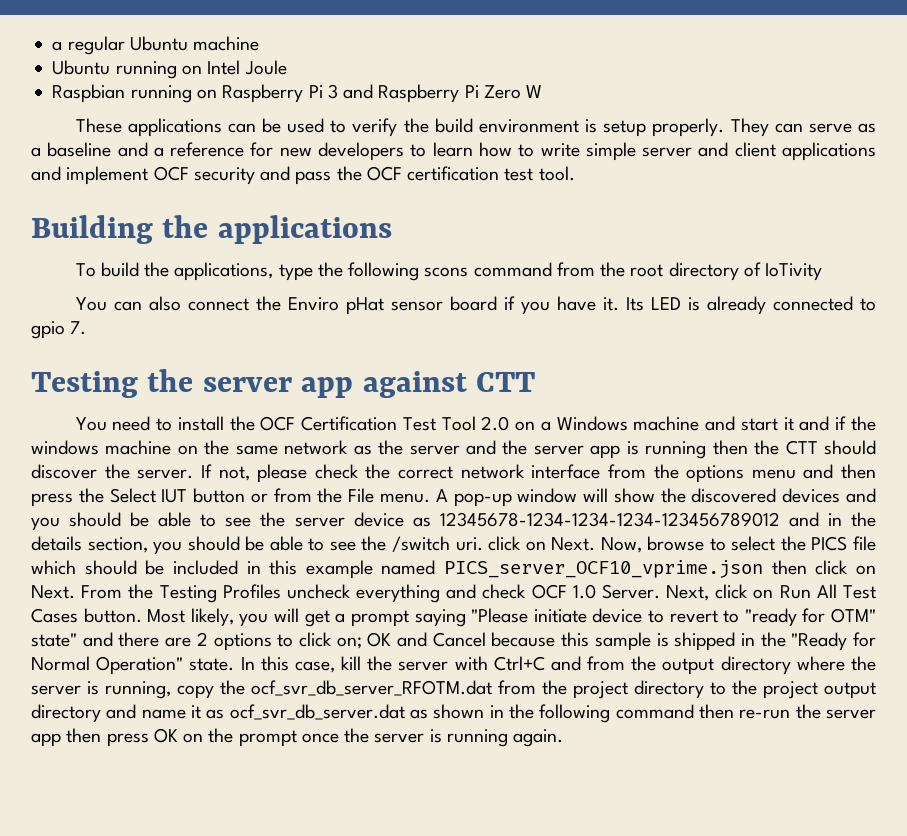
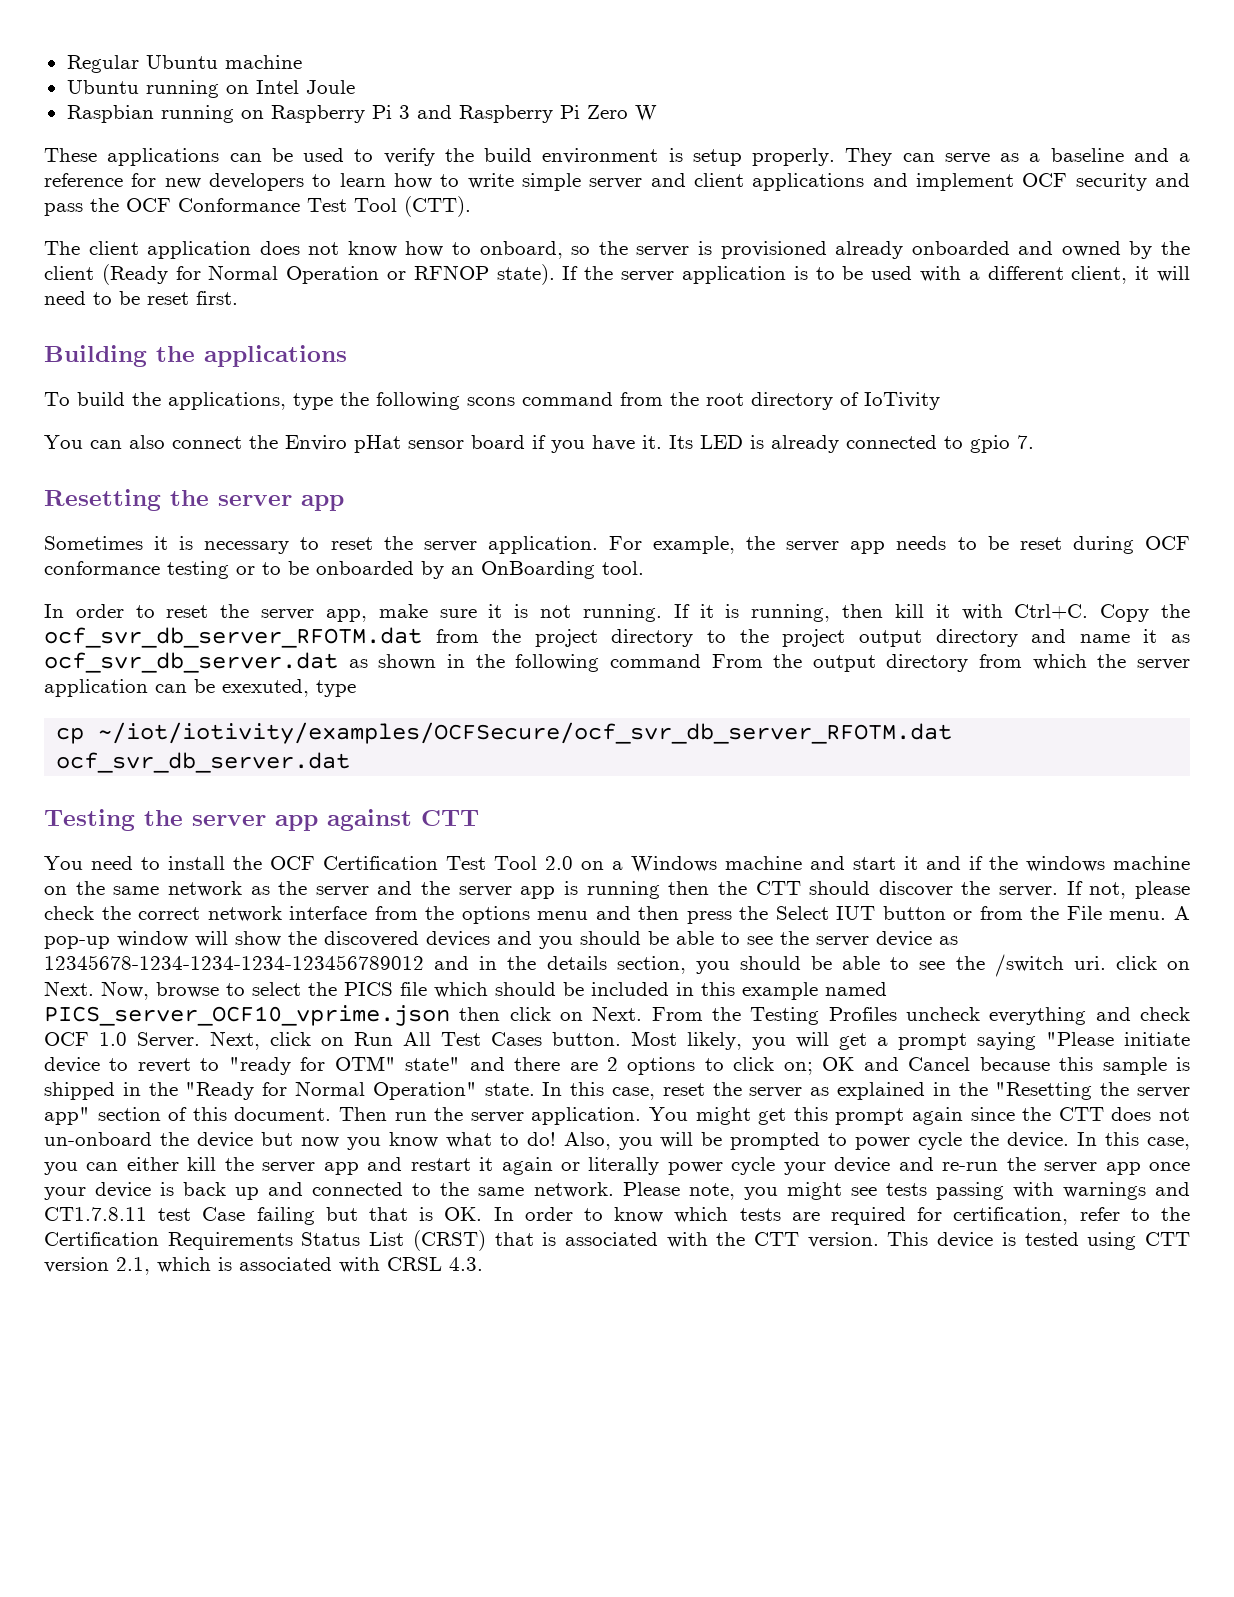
[52,36,125,55] a regular -> [66,55,139,73] Regular
[407,166,575,181] certification test tool. -> [178,196,471,217] [44,241,1190,259] [44,264,1191,285] [44,291,238,305] Conformance Test Tool (CTT). // The client application does not know how to onboard, so the server is provisioned already onboarded and owned by the client (Ready for Normal Operation or RFNOP state). If the server application is to be used with a different client, it will need to be reset first.
(87, 328) none -> [44,489,344,511] [44,536,1190,554] [44,561,644,579] [44,604,1191,622] [44,627,1190,648] [44,652,1190,673] [44,679,356,697] [56,722,953,744] [56,752,351,773] // Resetting the server app // Sometimes it is necessary to reset the server application. For example, the server app needs to be reset during OCF conformance testing or to be onboarded by an OnBoarding tool. // In order to reset the server app, make sure it is not running. If it is running, then kill it with Ctrl+C. Copy the ocf_svr_db_server_RFOTM.dat from the project directory to the project output directory and name it as ocf_svr_db_server.dat as shown in the following command From the output directory from which the server application can be exexuted, type // cp ~/iot/iotivity/examples/OCFSecure/ocf_svr_db_server_RFOTM.dat ocf_svr_db_server.dat
[341,656,876,675] [31,680,876,699] [31,704,877,723] [31,728,564,747] kill the server with Ctrl+C and from the output directory where the server is running, copy the ocf_svr_db_server_RFOTM.dat from the project directory to the project output directory and name it as ocf_svr_db_server.dat as shown in the following command then re-run the server app then press OK on the prompt once the server is running again. -> [662,1082,1190,1100] [44,1107,1190,1125] [44,1132,1191,1150] [44,1157,1191,1175] [44,1182,1190,1200] [44,1207,1191,1225] [44,1230,1191,1251] [44,1257,483,1275] reset the server as explained in the "Resetting the server app" section of this document. Then run the server application. You might get this prompt again since the CTT does not un-onboard the device but now you know what to do! Also, you will be prompted to power cycle the device. In this case, you can either kill the server app and restart it again or literally power cycle your device and re-run the server app once your device is back up and connected to the same network. Please note, you might see tests passing with warnings and CT1.7.8.11 test Case failing but that is OK. In order to know which tests are required for certification, refer to the Certification Requirements Status List (CRST) that is associated with the CTT version. This device is tested using CTT version 2.1, which is associated with CRSL 4.3.

